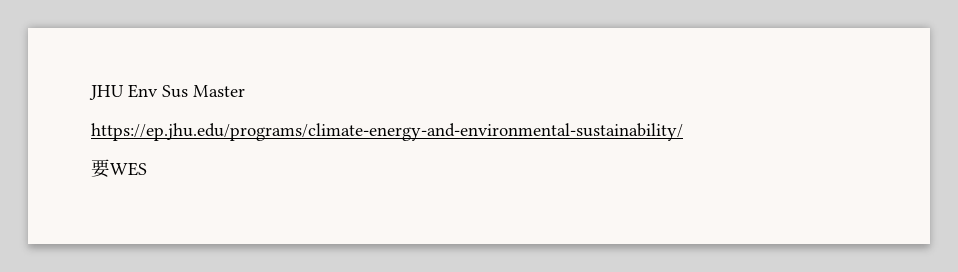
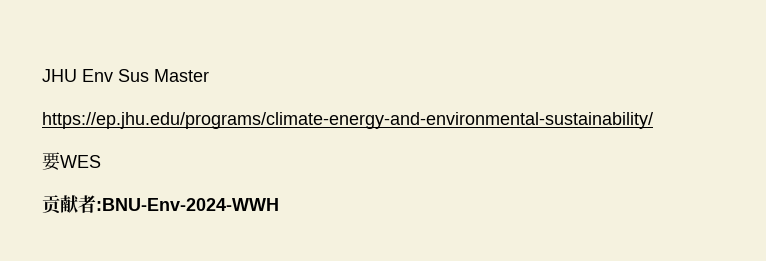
(147, 169) none -> [42,195,279,215] // 贡献者:BNU-Env-2024-WWH

